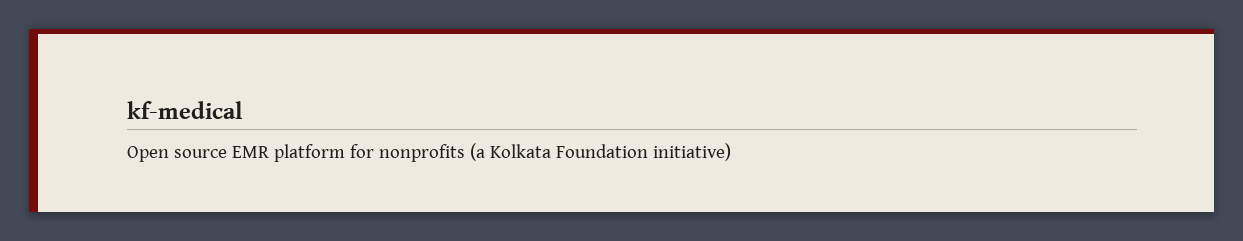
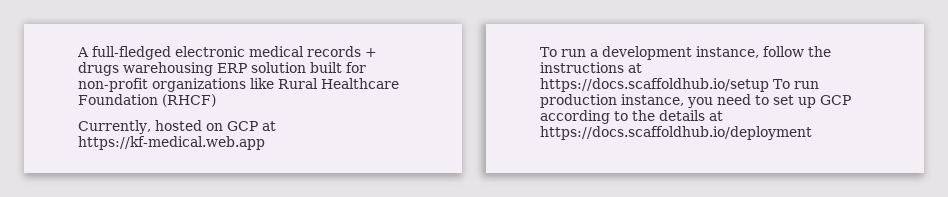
[127,101,243,119] [127,143,731,162] kf-medical // Open source EMR platform for nonprofits (a Kolkata Foundation initiative) -> [77,46,377,60] [78,62,366,76] [78,78,399,92] [78,94,216,107] [78,120,276,134] [78,136,265,150] [540,46,831,60] [540,62,642,73] [540,78,819,92] [540,94,851,108] [540,110,723,124] [540,126,812,140] A full-fledged electronic medical records + drugs warehousing ERP solution built for non-profit organizations like Rural Healthcare Foundation (RHCF) // Currently, hosted on GCP at https://kf-medical.web.app // To run a development instance, follow the instructions at https://docs.scaffoldhub.io/setup To run production instance, you need to set up GCP according to the details at https://docs.scaffoldhub.io/deployment

